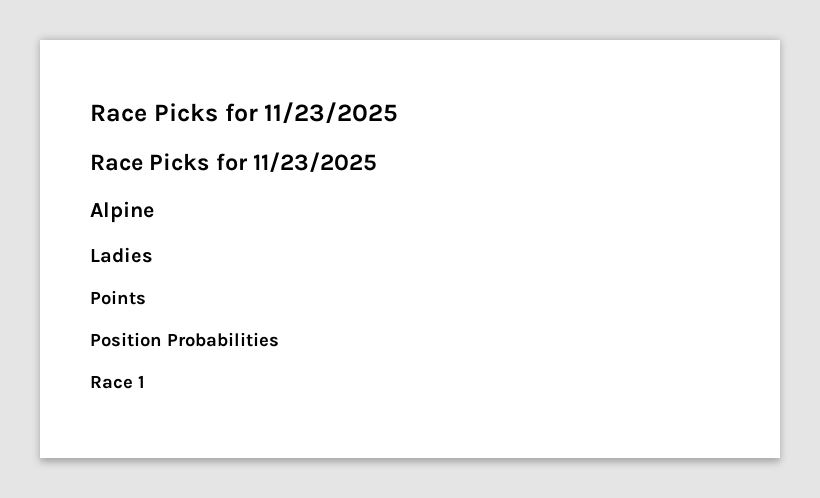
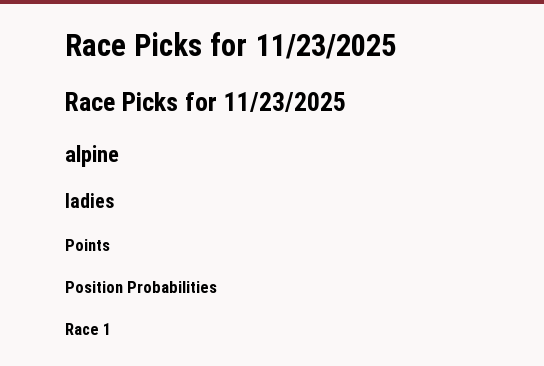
[90,201,154,223] [90,247,153,263] Alpine // Ladies -> [65,145,119,167] [65,193,114,208] alpine // ladies

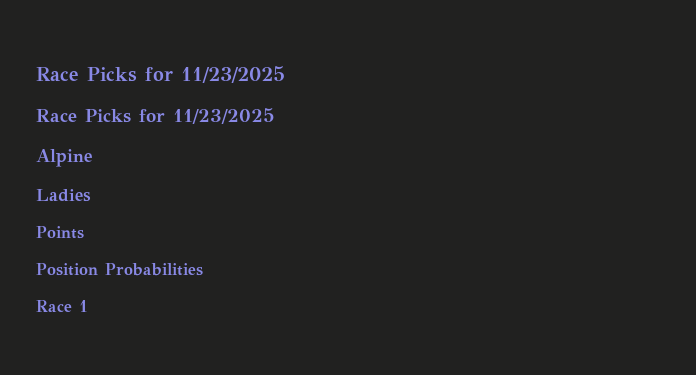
[65,145,119,167] [65,193,114,208] alpine // ladies -> [36,149,93,167] [36,189,91,202] Alpine // Ladies

